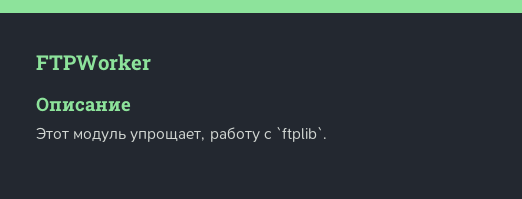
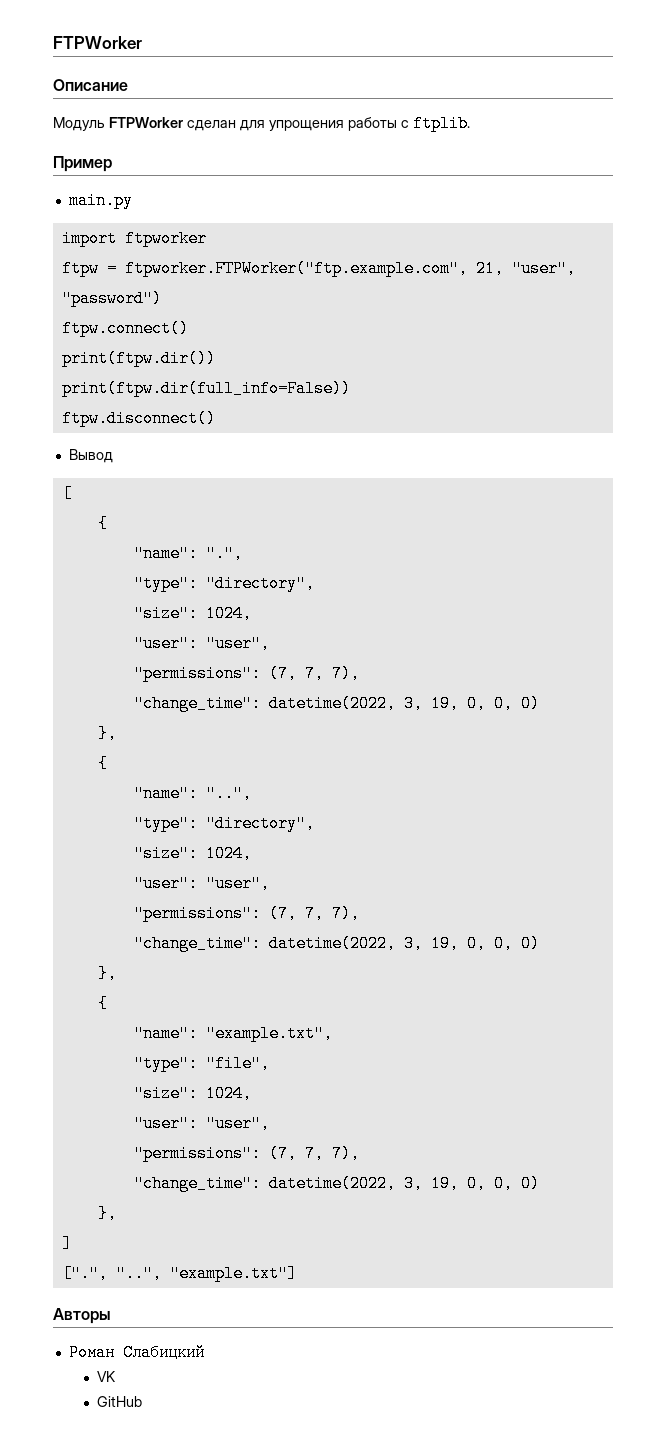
[36,126,327,143] Этот модуль упрощает, работу с `ftplib`. -> [53,115,470,132] [53,156,112,172] [68,192,133,209] [61,230,207,247] [61,260,576,277] [61,290,162,307] [61,320,189,337] [61,350,216,367] [61,380,351,397] [61,410,216,427] [68,449,113,463] [61,485,72,502] [97,515,108,532] [133,545,243,562] [133,575,315,592] [133,605,252,622] [133,635,270,652] [133,665,360,682] [133,695,540,712] [97,725,117,742] [97,755,108,772] [133,785,252,802] [133,815,315,832] [133,845,252,862] [133,875,270,892] [133,905,360,922] [133,935,540,952] [97,965,117,982] [97,995,108,1012] [133,1025,333,1042] [133,1055,270,1072] [133,1085,252,1102] [133,1115,270,1132] [133,1145,360,1162] [133,1175,540,1192] [97,1205,117,1222] [61,1235,72,1252] [61,1265,297,1282] [53,1308,111,1324] [68,1345,204,1361] [97,1371,117,1382] [97,1396,143,1407] Модуль FTPWorker сделан для упрощения работы с ftplib. // Пример // main.py // import ftpworker // ftpw = ftpworker.FTPWorker("ftp.example.com", 21, "user", "password") // ftpw.connect() // print(ftpw.dir()) // print(ftpw.dir(full_info=False)) // ftpw.disconnect() // Вывод // [ // { // "name": ".", // "type": "directory", // "size": 1024, // "user": "user", // "permissions": (7, 7, 7), // "change_time": datetime(2022, 3, 19, 0, 0, 0) // }, // { // "name": "..", // "type": "directory", // "size": 1024, // "user": "user", // "permissions": (7, 7, 7), // "change_time": datetime(2022, 3, 19, 0, 0, 0) // }, // { // "name": "example.txt", // "type": "file", // "size": 1024, // "user": "user", // "permissions": (7, 7, 7), // "change_time": datetime(2022, 3, 19, 0, 0, 0) // }, // ] // [".", "..", "example.txt"] // Авторы // Роман Слабицкий // VK // GitHub

